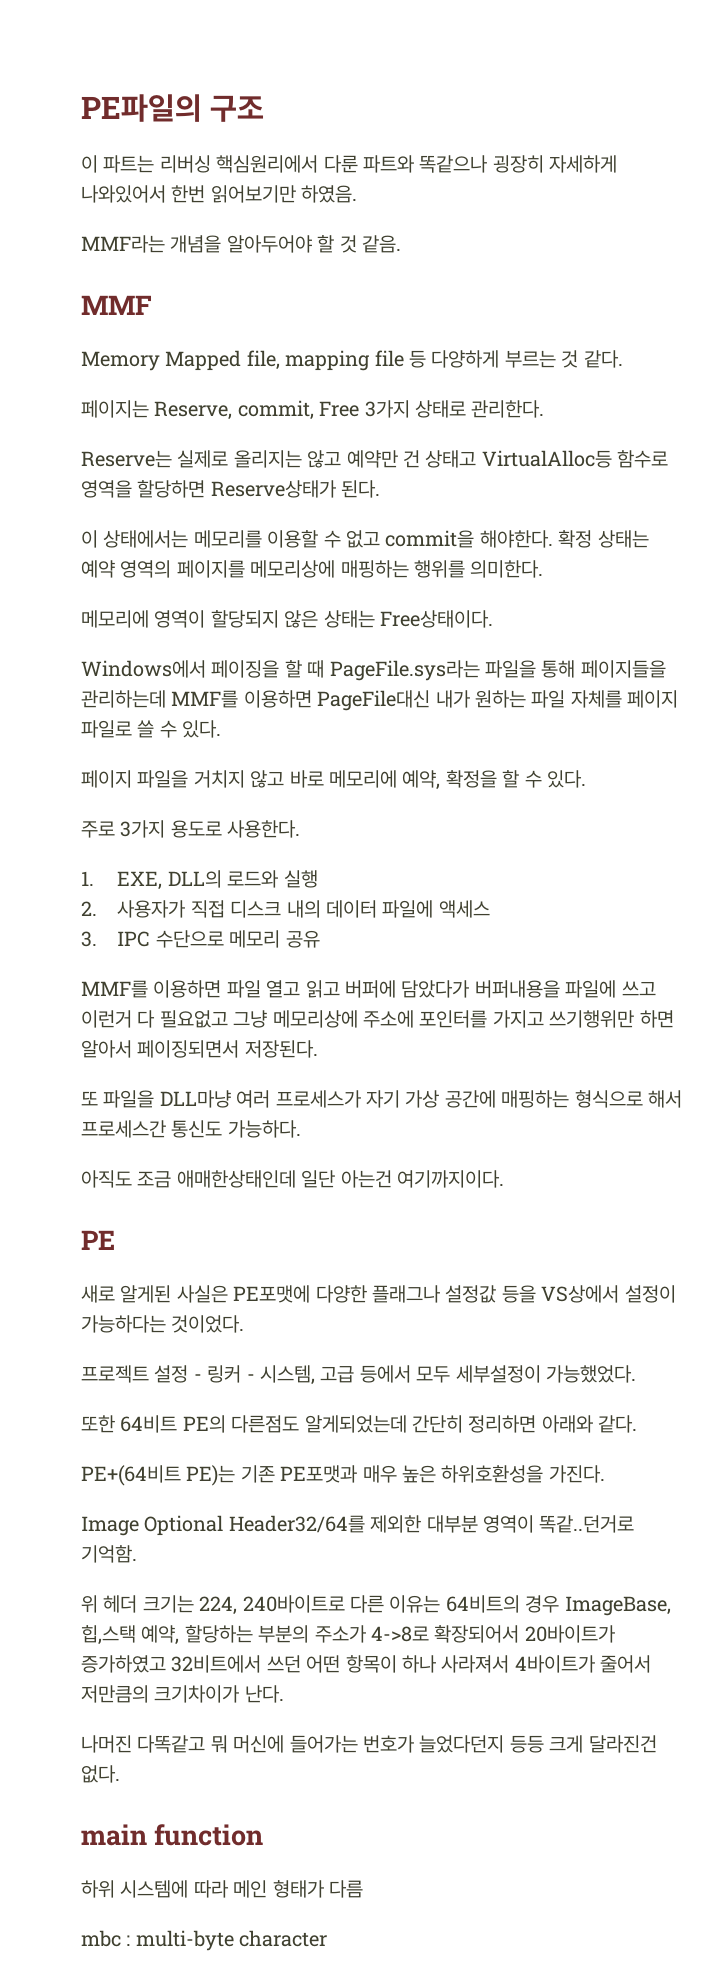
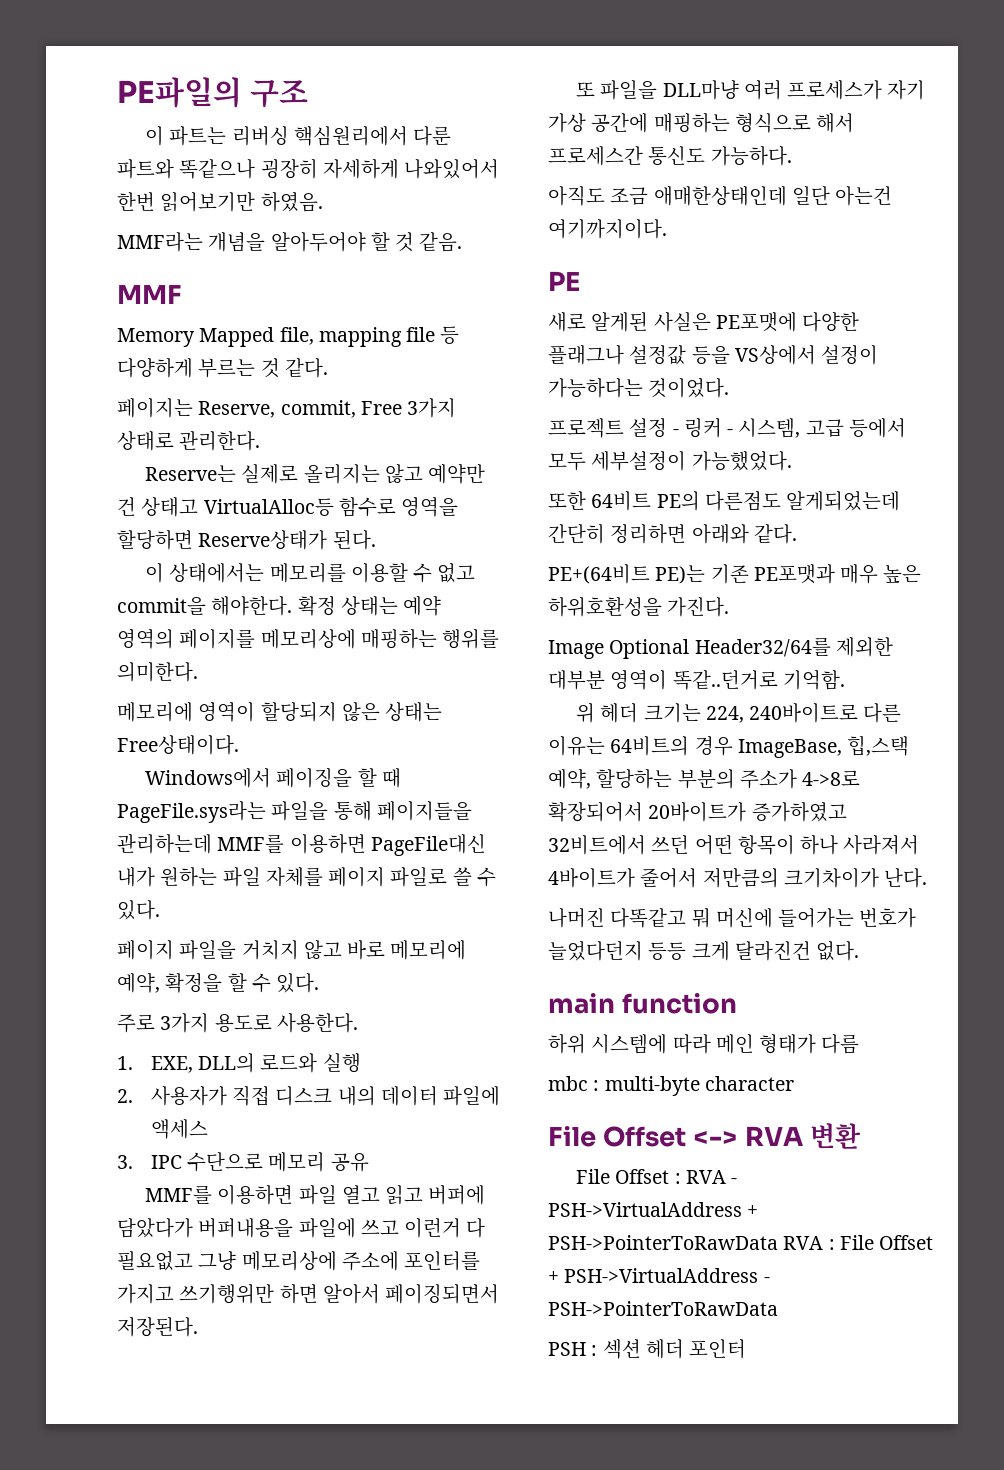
(328, 1938) none -> [548,1123,862,1149] [576,1169,738,1184] [548,1202,759,1217] [548,1235,934,1250] [548,1268,770,1283] [548,1301,778,1316] [548,1339,747,1359] // File Offset <-> RVA 변환 // File Offset : RVA - PSH->VirtualAddress + PSH->PointerToRawData RVA : File Offset + PSH->VirtualAddress - PSH->PointerToRawData // PSH : 섹션 헤더 포인터

